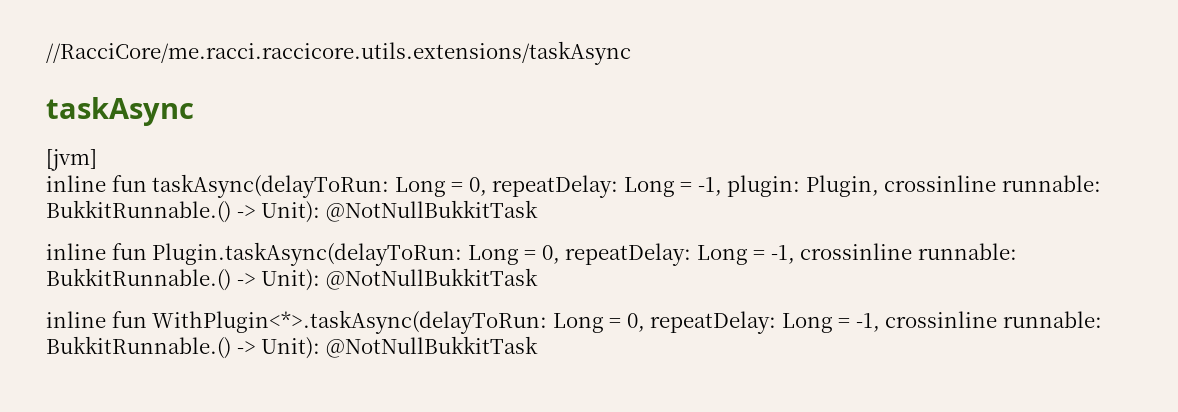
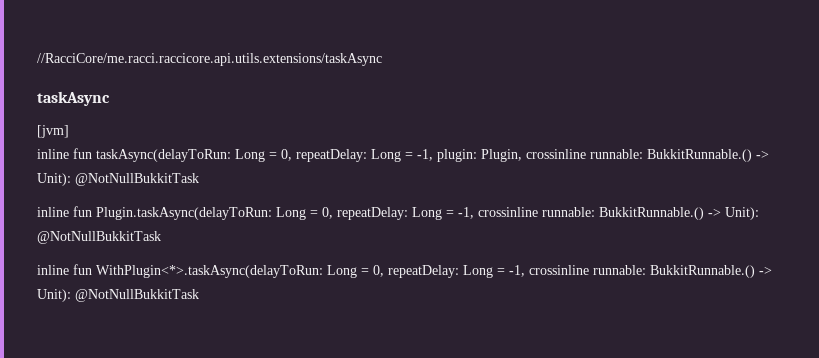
[46,41,631,65] //RacciCore/me.racci.raccicore.utils.extensions/taskAsync -> [37,53,382,66] //RacciCore/me.racci.raccicore.api.utils.extensions/taskAsync

